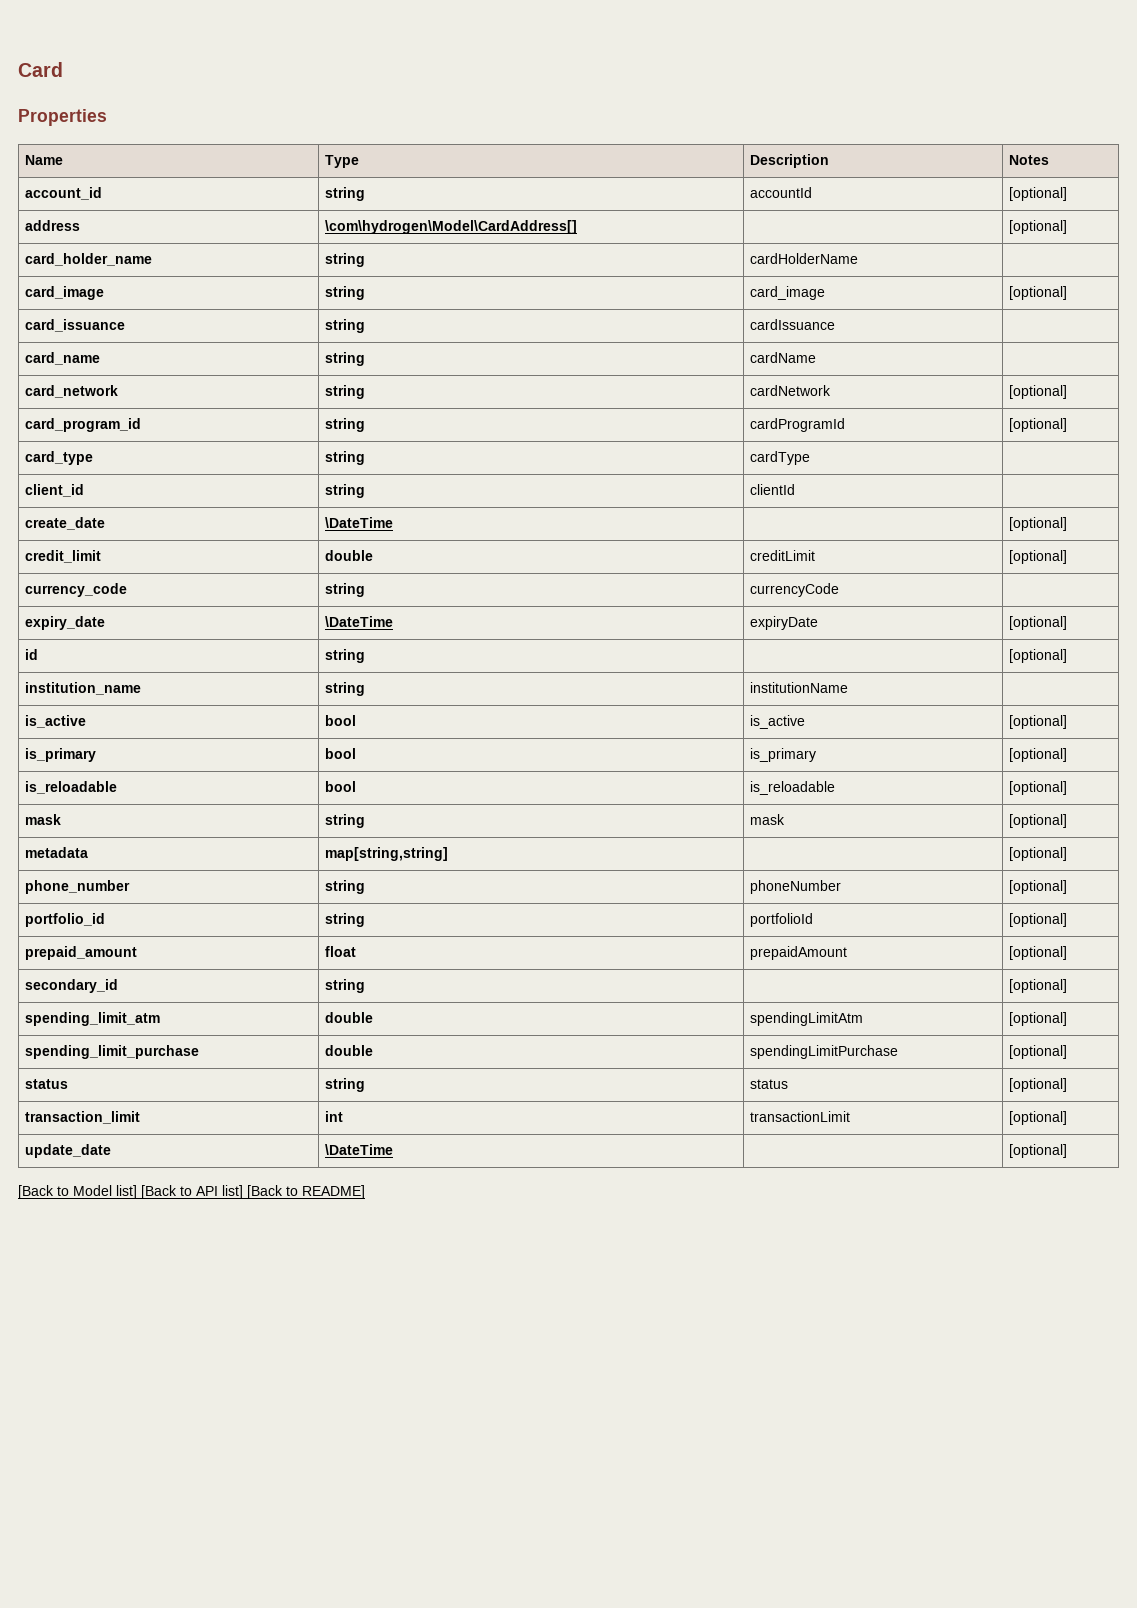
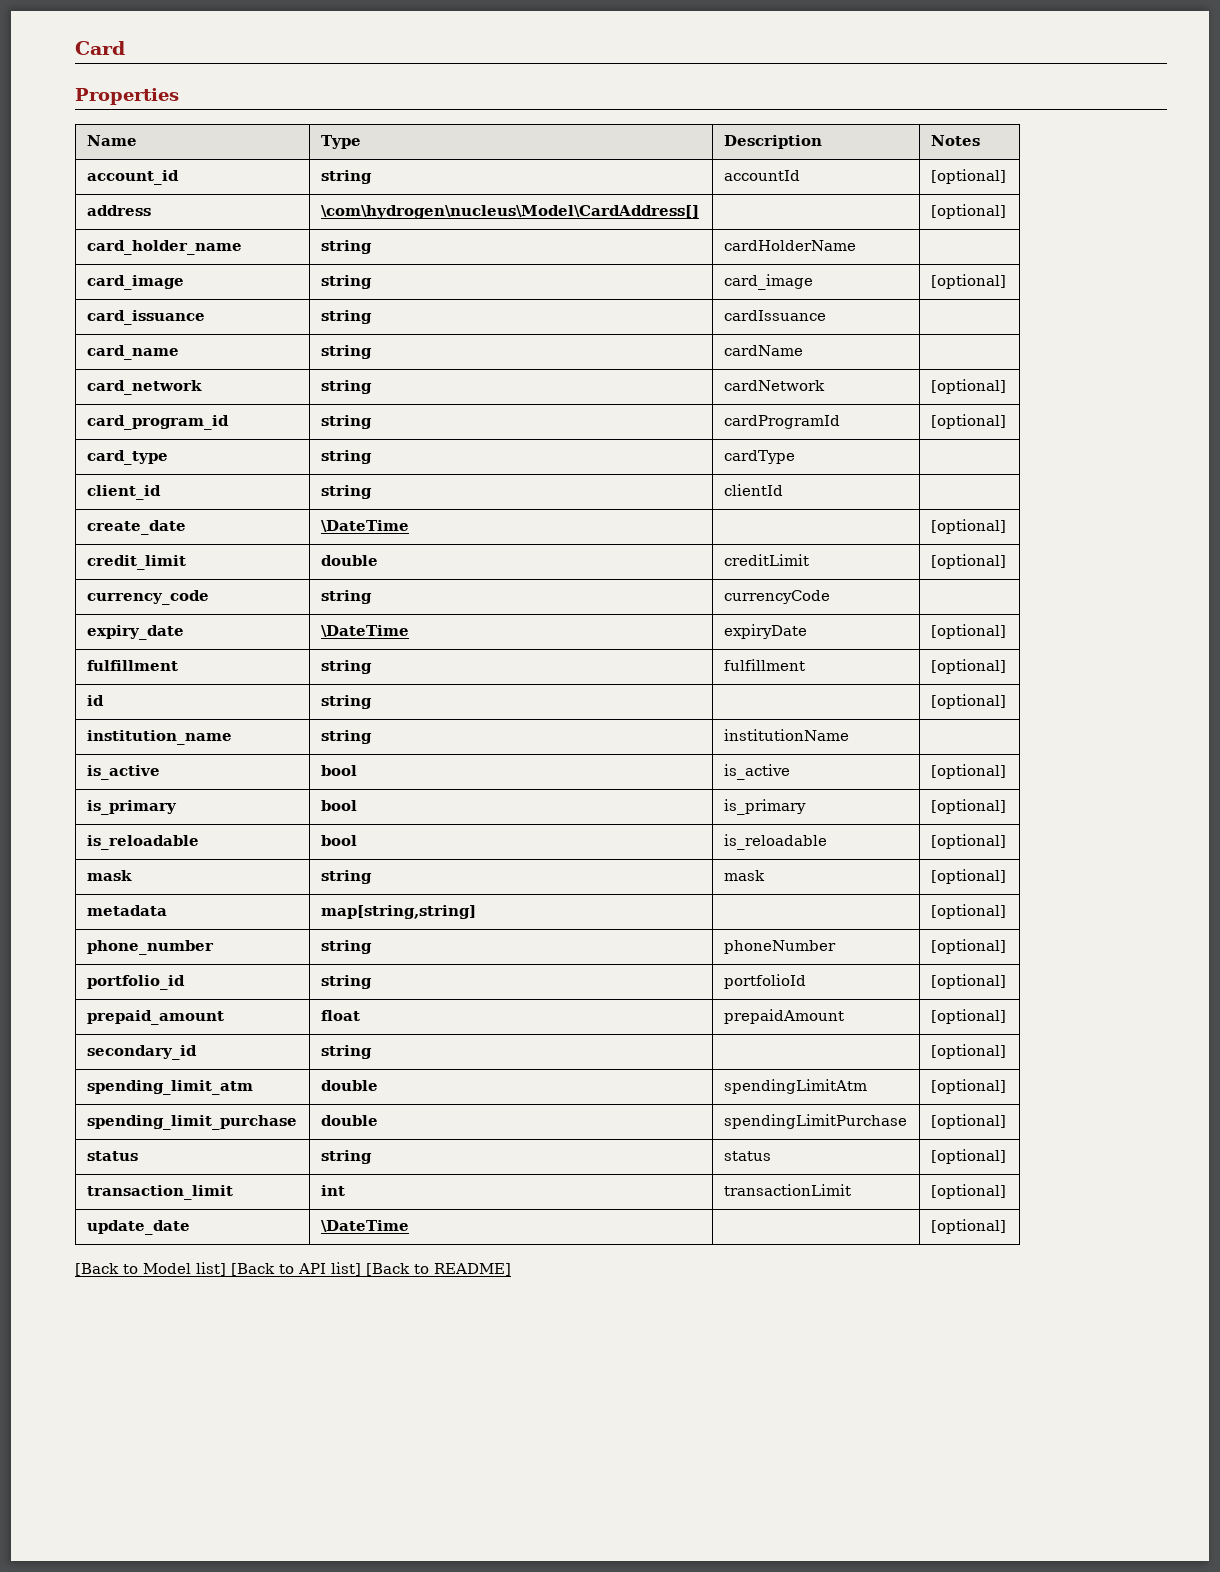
[324,220,577,234] \com\hydrogen\Model\CardAddress[] -> [320,205,699,219] \com\hydrogen\nucleus\Model\CardAddress[]
(1067, 623) none -> [86,660,178,671] [320,660,372,674] [723,659,805,671] [930,659,1006,674] // fulfillment | string | fulfillment | [optional]

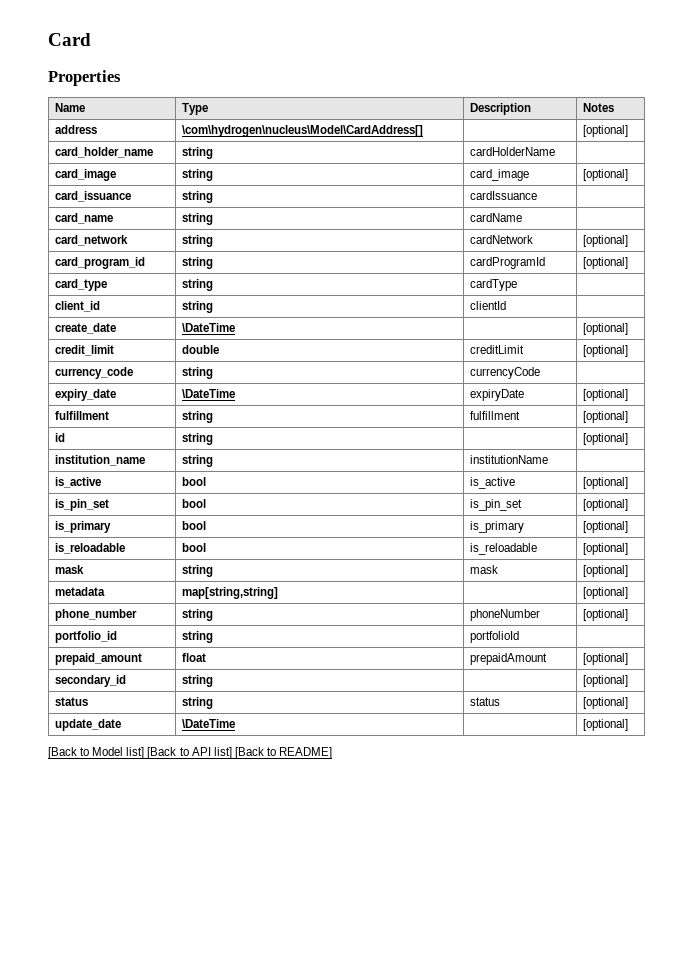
[86,170,179,185] [320,170,372,184] [723,170,800,181] [930,169,1006,184] // account_id | string | accountId | [optional] -> (614, 107) none
(1006, 771) none -> [54,499,109,511] [181,499,206,508] [469,499,522,511] [582,499,628,511] // is_pin_set | bool | is_pin_set | [optional]
[930,974,1006,989] [optional] -> (519, 637) none
[86,1080,253,1095] [320,1080,378,1091] [723,1079,867,1094] [930,1079,1006,1094] [86,1115,297,1130] [320,1115,378,1126] [723,1114,907,1129] [930,1114,1006,1129] // spending_limit_atm | double | spendingLimitAtm | [optional] // spending_limit_purchase | double | spendingLimitPurchase | [optional] -> (628, 681) none
[86,1185,233,1200] [320,1185,345,1196] [723,1184,851,1196] [930,1184,1006,1199] // transaction_limit | int | transactionLimit | [optional] -> (628, 703) none

